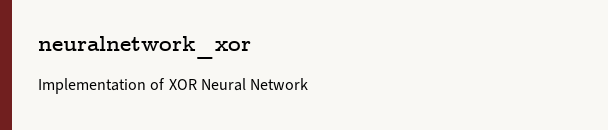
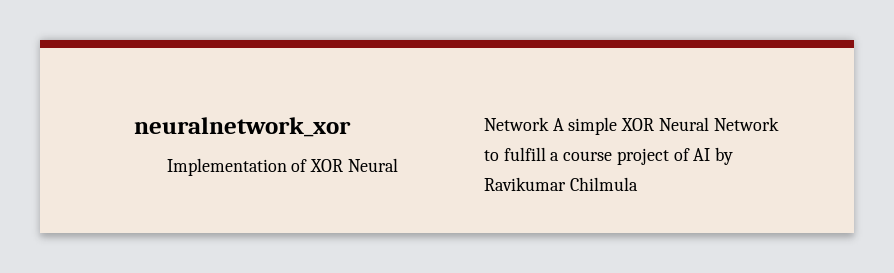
(309, 84) none -> [552,117,779,135] [484,147,734,165] [484,177,638,191] A simple XOR Neural Network to fulfill a course project of AI by Ravikumar Chilmula

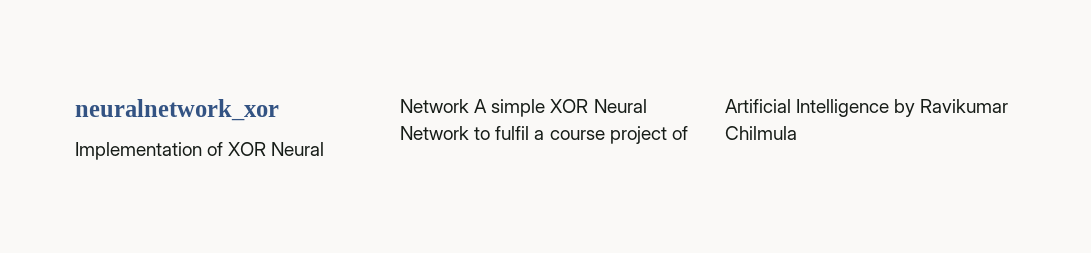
[503,147,546,161] fulfill -> [495,126,530,140] fulfil
[693,148,711,161] AI -> [725,99,890,117] Artificial Intelligence

